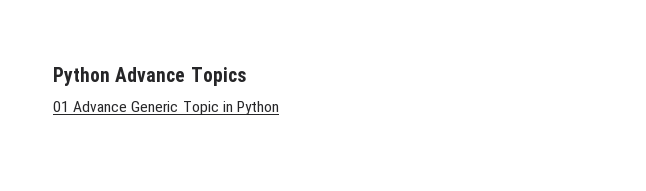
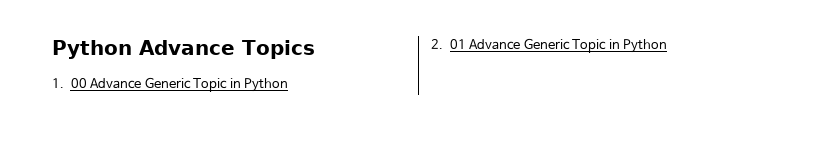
(246, 76) none -> [52,77,289,92] [431,39,443,49] 1. 00 Advance Generic Topic in Python // 2.

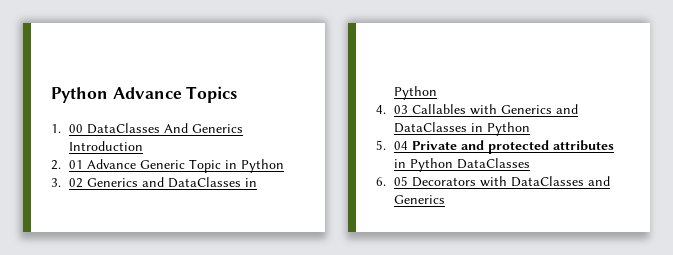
[90,77,289,92] Advance Generic Topic in Python -> [86,123,243,134] [68,141,143,151] DataClasses And Generics Introduction
(668, 46) none -> [51,177,257,188] [393,86,437,100] [376,104,578,115] [393,122,530,136] [376,140,614,154] [393,158,530,172] [376,176,610,187] [393,195,445,204] // 3. 02 Generics and DataClasses in Python // 4. 03 Callables with Generics and DataClasses in Python // 5. 04 Private and protected attributes in Python DataClasses // 6. 05 Decorators with DataClasses and Generics

